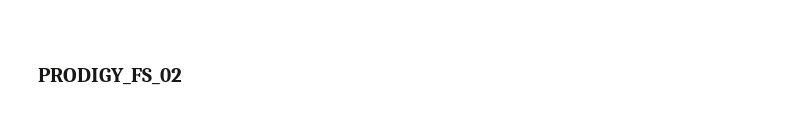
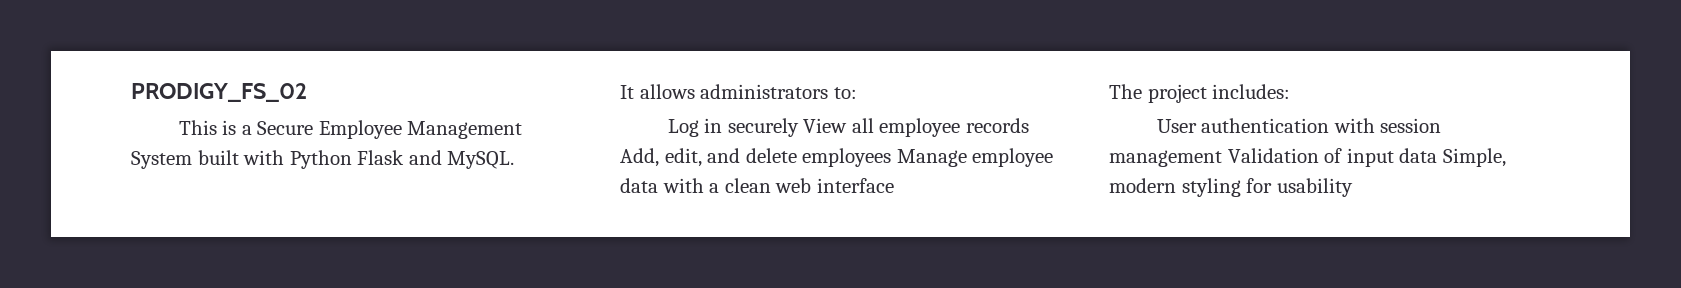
(182, 76) none -> [178,120,523,139] [131,150,515,169] [620,84,857,99] [667,118,1030,137] [620,148,1054,167] [620,178,894,193] [1109,84,1291,103] [1156,118,1442,133] [1109,148,1506,167] [1109,178,1353,197] // This is a Secure Employee Management System built with Python Flask and MySQL. // It allows administrators to: // Log in securely View all employee records Add, edit, and delete employees Manage employee data with a clean web interface // The project includes: // User authentication with session management Validation of input data Simple, modern styling for usability

